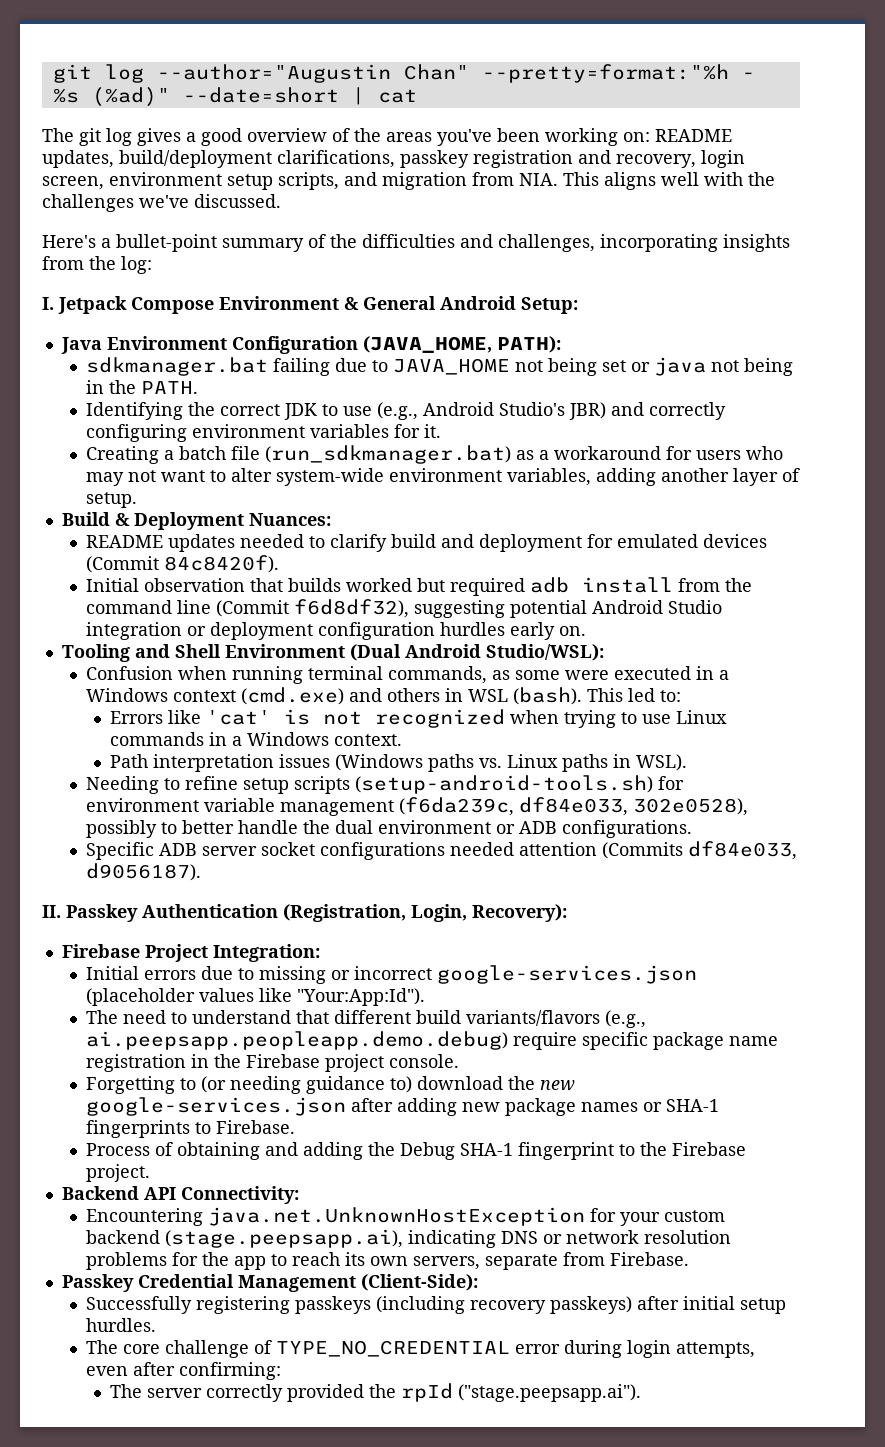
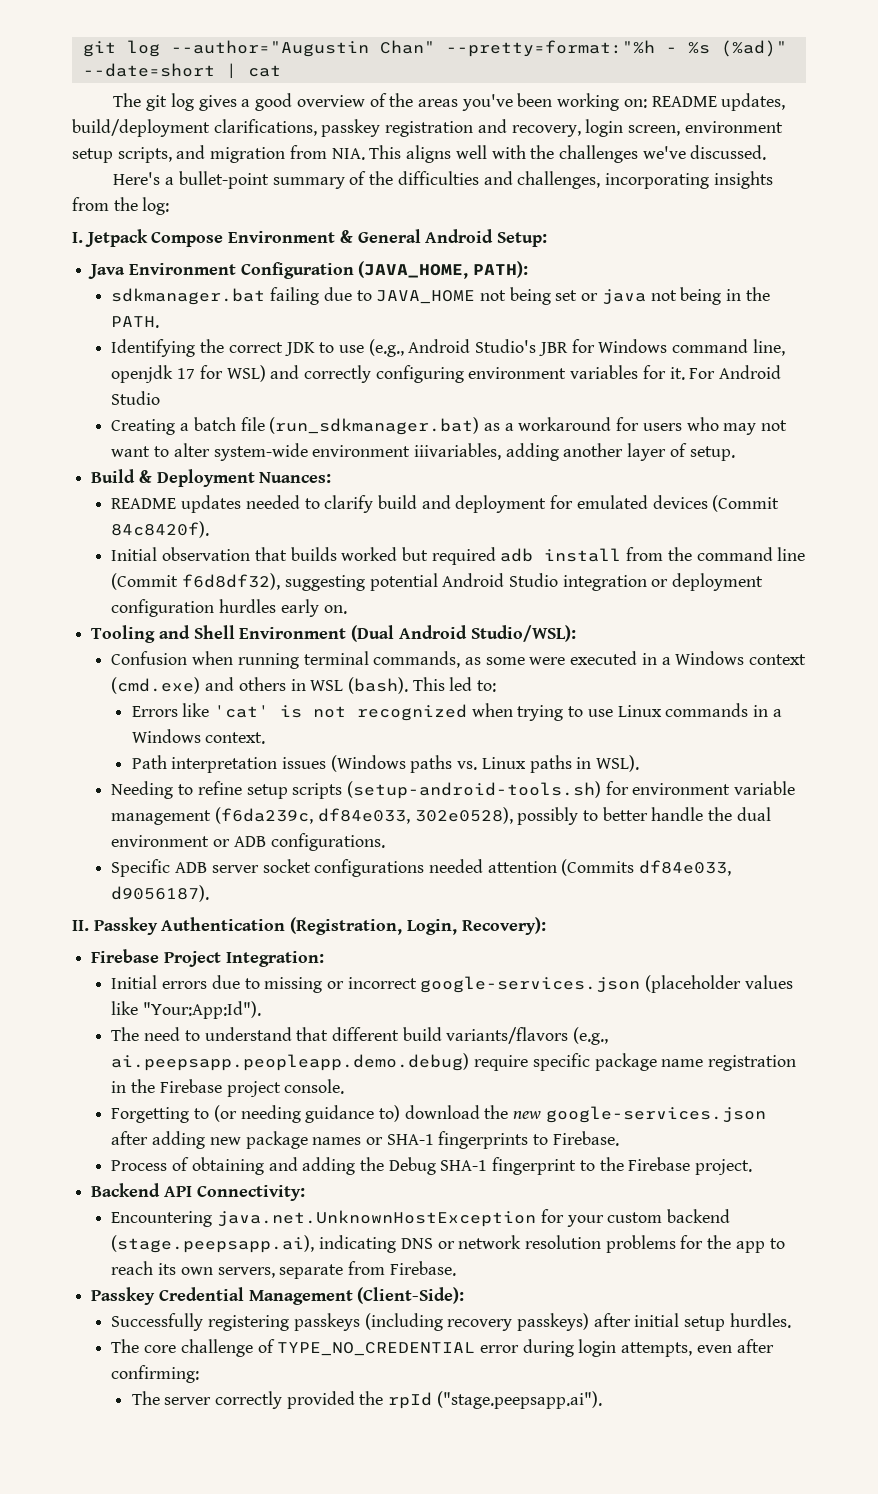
[569,402,607,420] JBR) -> [538,339,785,356] [111,365,266,383] JBR for Windows command line, openjdk 17 for WSL)
(442, 431) none -> [689,365,782,379] [111,391,161,405] For Android Studio
[507,468,592,486] variables, -> [414,443,502,460] iiivariables,

